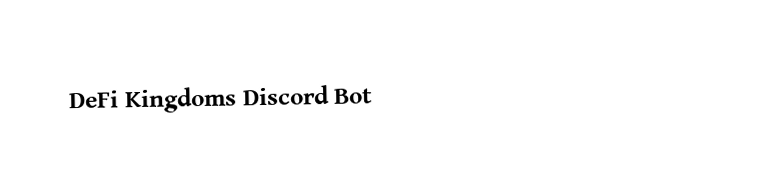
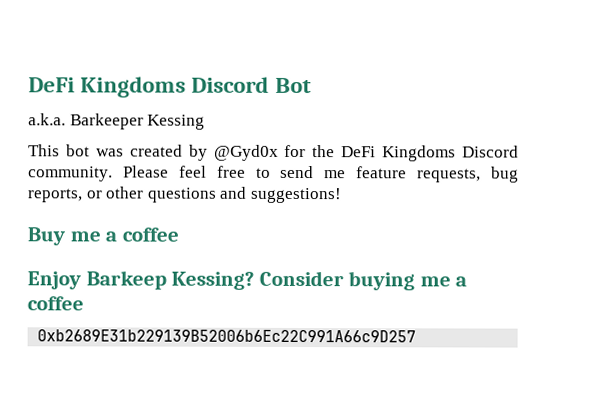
(374, 96) none -> [28,113,206,130] [28,144,519,162] [28,165,520,183] [28,186,342,204] [27,227,179,246] [27,270,468,291] [27,296,84,311] [37,329,417,343] // a.k.a. Barkeeper Kessing // This bot was created by @Gyd0x for the DeFi Kingdoms Discord community. Please feel free to send me feature requests, bug reports, or other questions and suggestions! // Buy me a coffee // Enjoy Barkeep Kessing? Consider buying me a coffee // 0xb2689E31b229139B52006b6Ec22C991A66c9D257

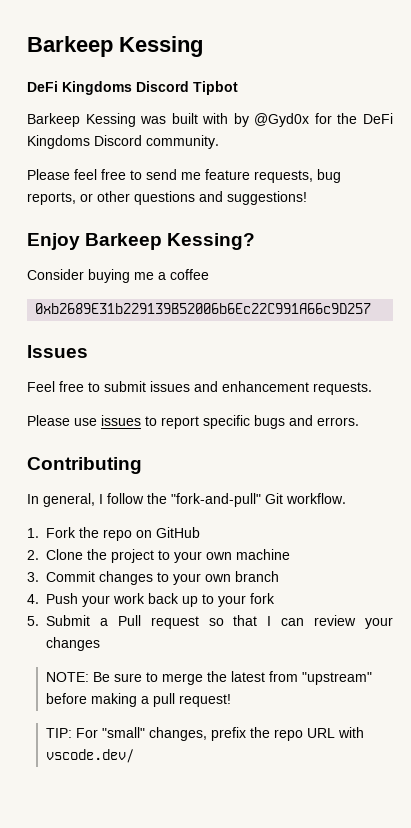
[28,76,312,98] [28,113,206,130] [28,144,183,157] DeFi Kingdoms Discord Bot // a.k.a. Barkeeper Kessing // This bot was created -> [27,36,203,57] [27,81,238,95] [27,113,229,127] Barkeep Kessing // DeFi Kingdoms Discord Tipbot // Barkeep Kessing was built with
(113, 174) none -> (219, 142) //
[27,227,179,246] // Buy me a coffee -> (307, 198) none
(255, 280) none -> (256, 241) //
(417, 336) none -> [27,345,88,358] [27,381,372,395] [27,415,359,429] [27,457,142,474] [27,493,346,507] [27,527,200,541] [27,549,290,563] [27,571,279,585] [27,593,275,607] [27,615,393,629] [46,637,100,651] [45,671,372,685] [45,693,231,707] [45,727,364,741] [45,749,134,763] // Issues // Feel free to submit issues and enhancement requests. // Please use issues to report specific bugs and errors. // Contributing // In general, I follow the "fork-and-pull" Git workflow. // 1. Fork the repo on GitHub // 2. Clone the project to your own machine // 3. Commit changes to your own branch // 4. Push your work back up to your fork // 5. Submit a Pull request so that I can review your changes // NOTE: Be sure to merge the latest from "upstream" before making a pull request! // TIP: For "small" changes, prefix the repo URL with vscode.dev/

